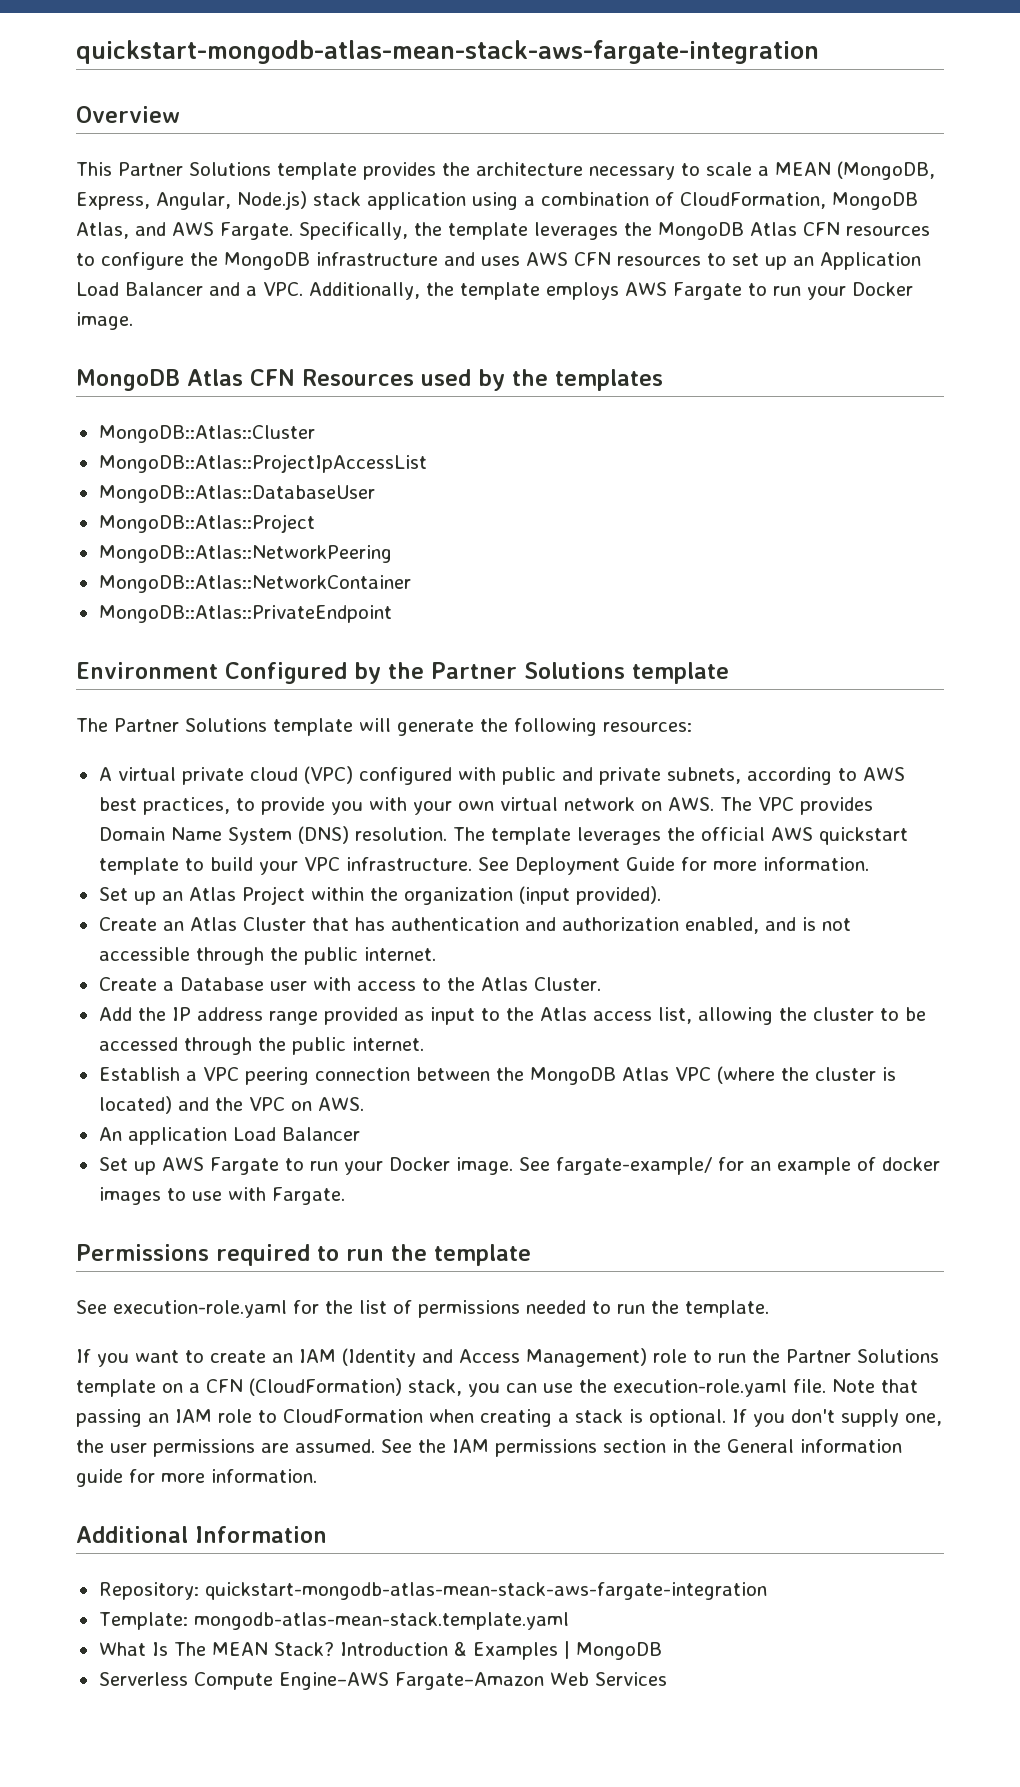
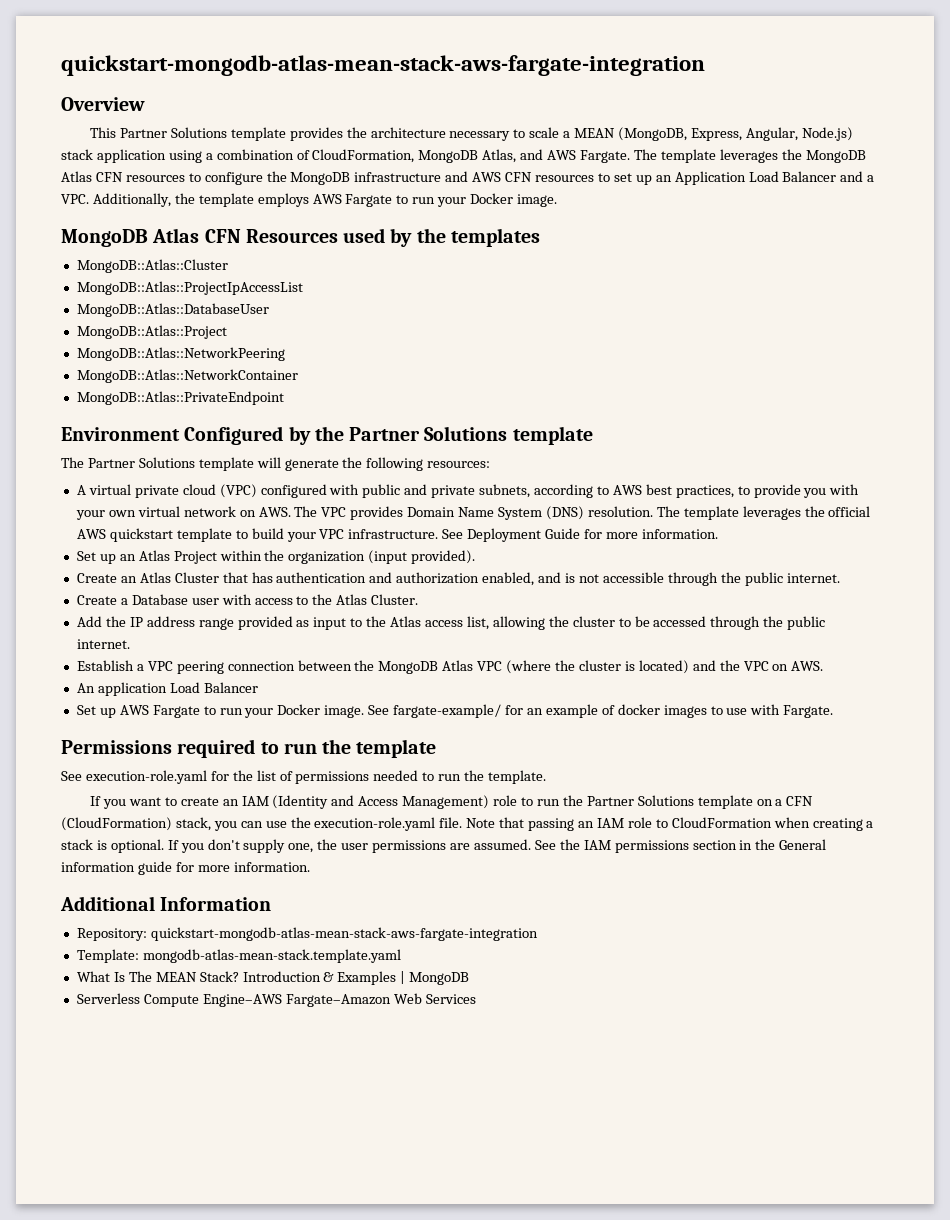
[298,222,442,240] Specifically, the -> [633,149,657,160] The
[481,256,520,266] uses -> (469, 176) none

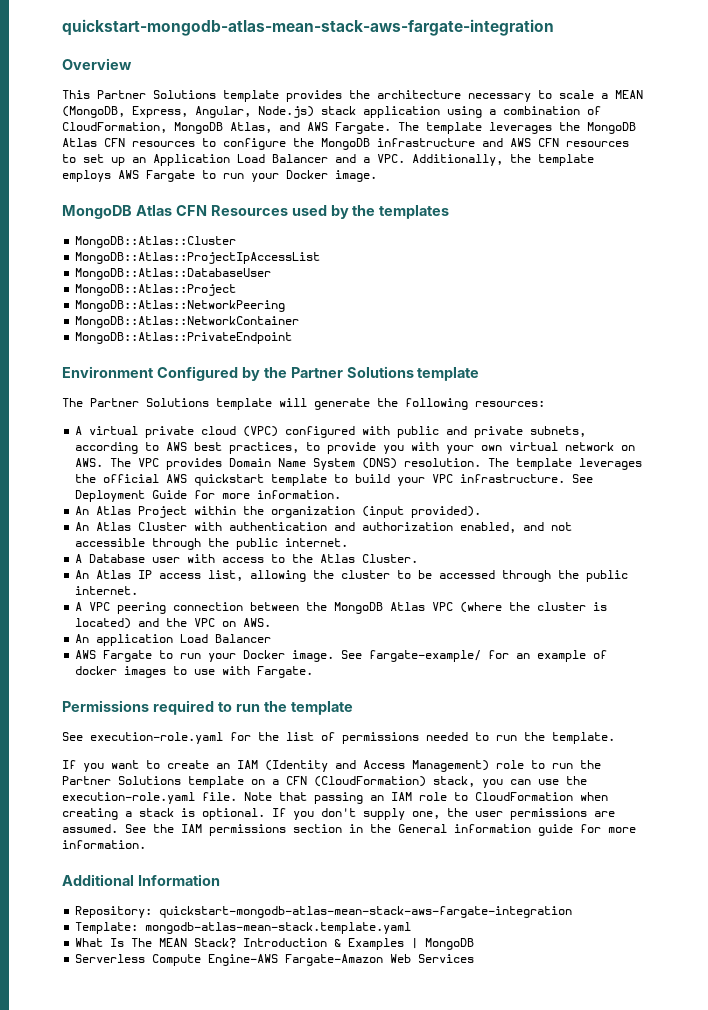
[76,551,136,564] Set up an -> [75,506,90,515] An
[76,572,273,583] Create an Atlas Cluster that has -> [75,522,223,531] An Atlas Cluster with
[565,573,576,583] is -> (545, 526) none
[76,595,128,605] Create a -> [75,554,83,563] A
[76,616,422,630] Add the IP address range provided as input to the Atlas -> [75,570,153,579] An Atlas IP
[76,660,144,671] Establish a -> [75,602,83,611] A
[76,705,116,718] Set up -> (272, 638) none

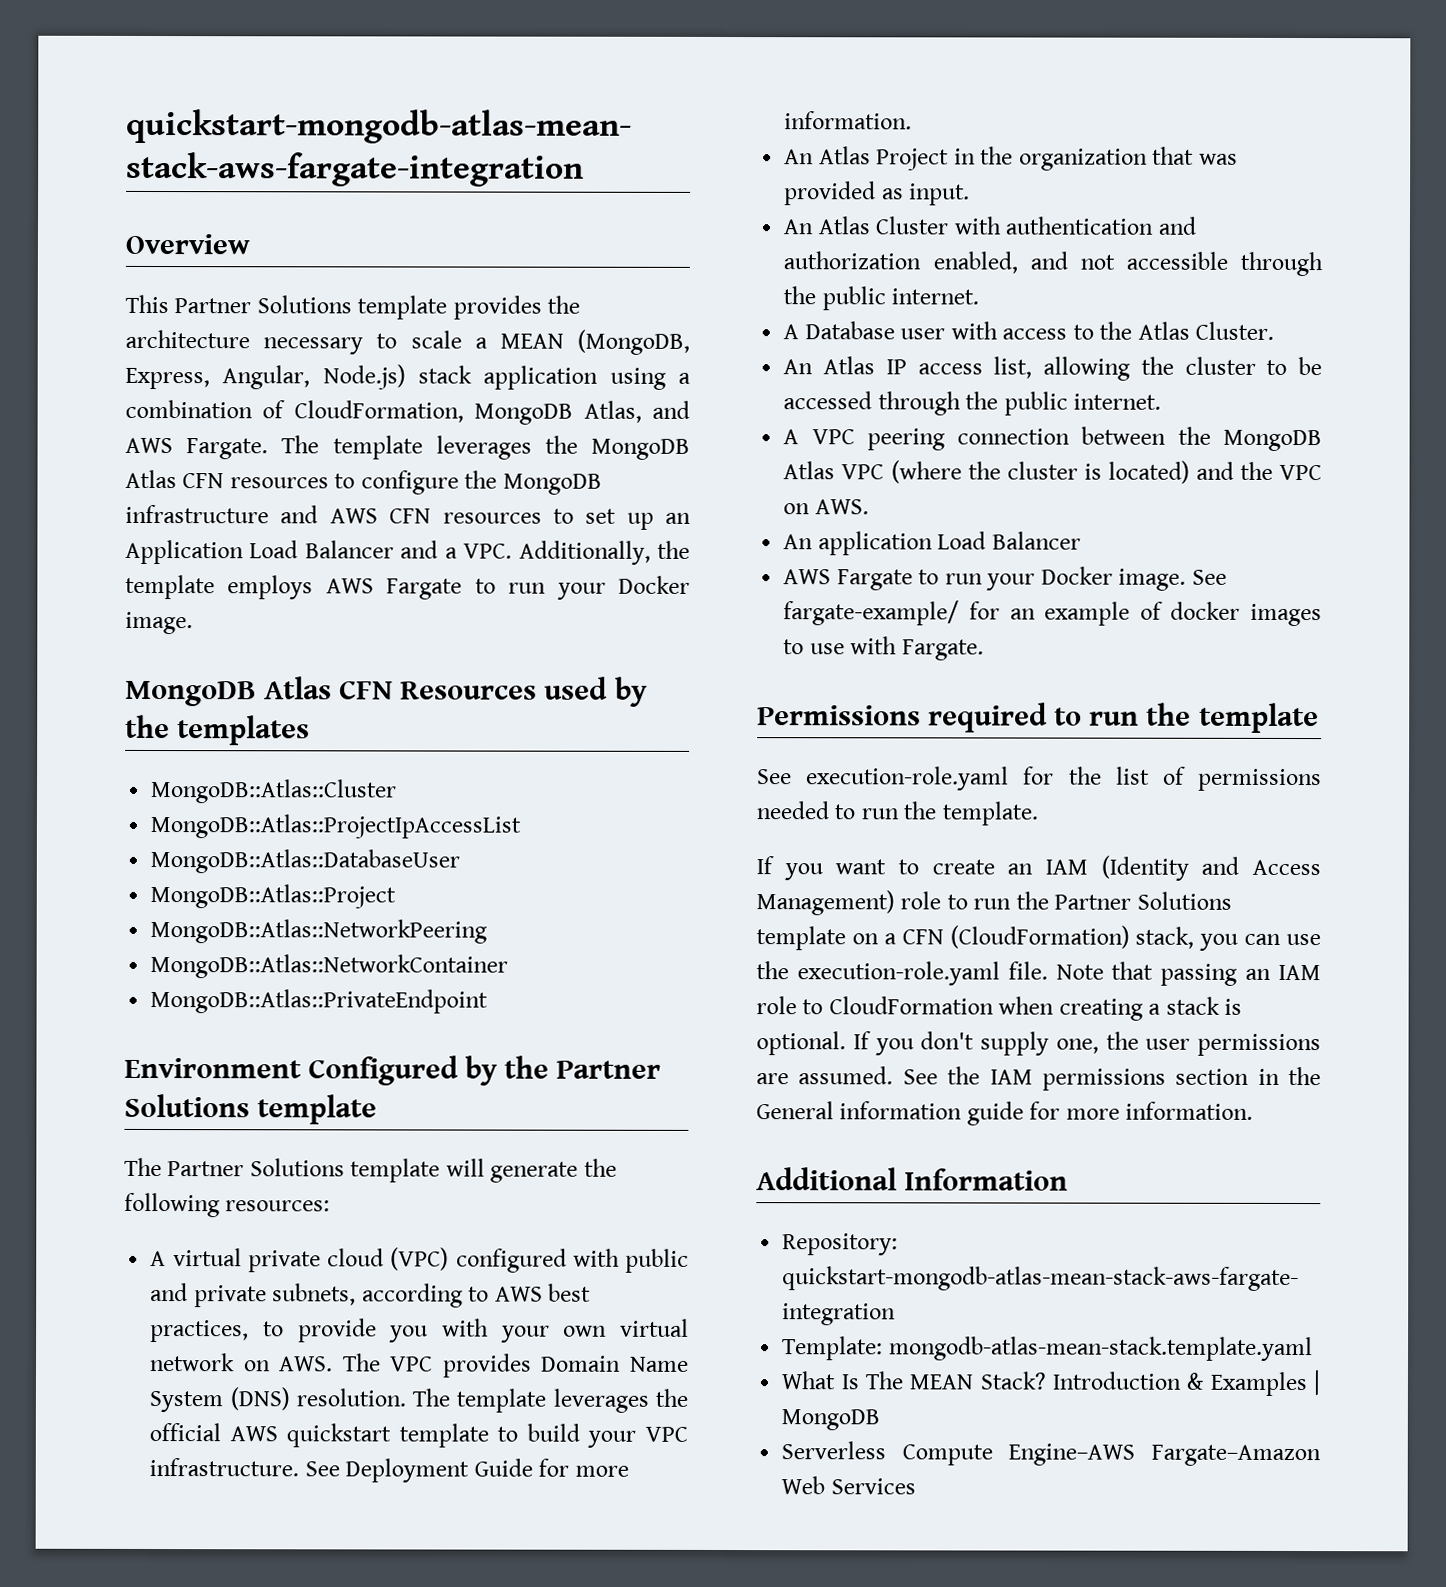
[194,506,237,515] within -> [953,148,976,165] in
[362,506,482,518] (input provided). -> [1152,146,1238,165] [784,181,971,206] that was provided as input.

